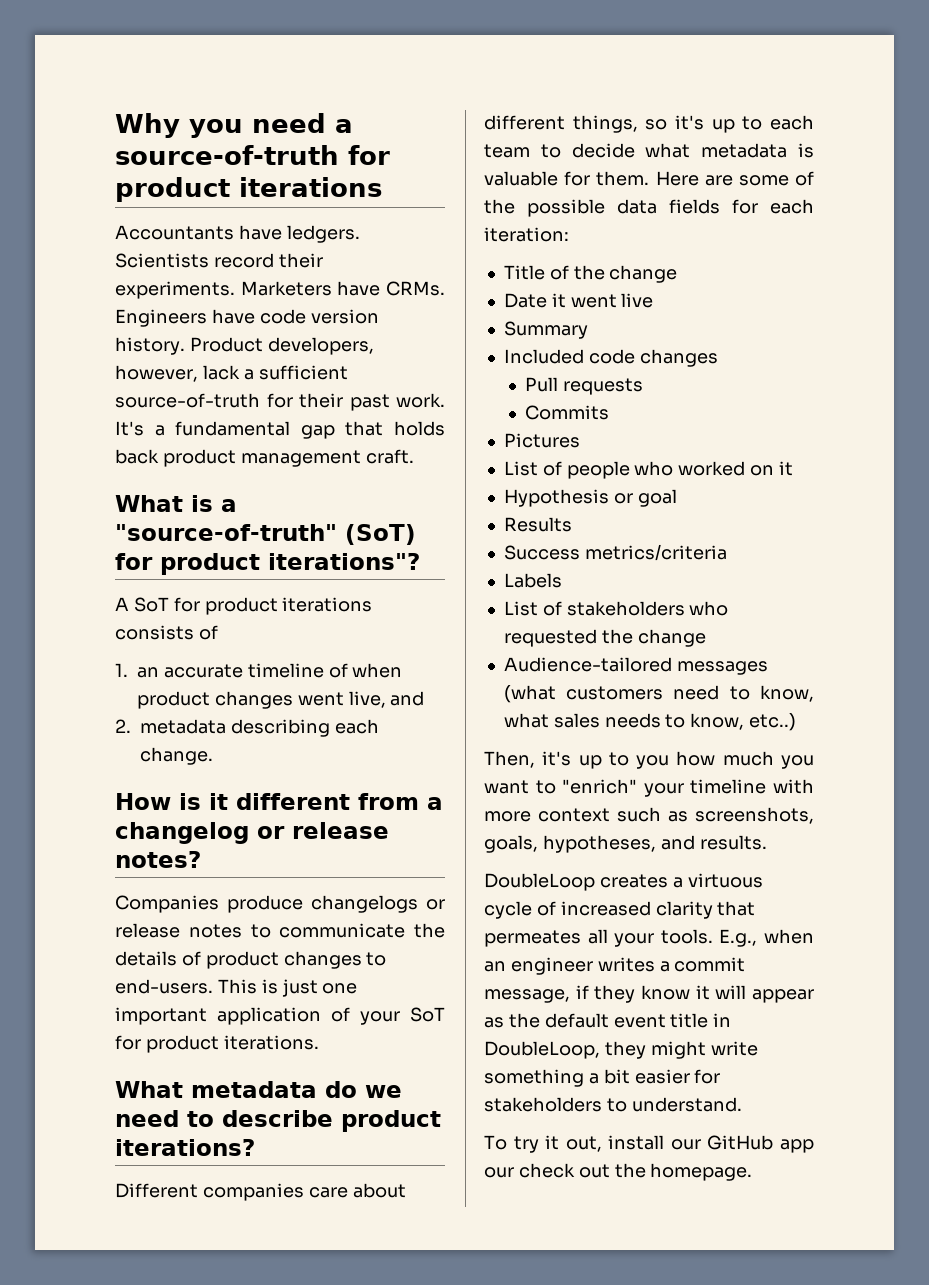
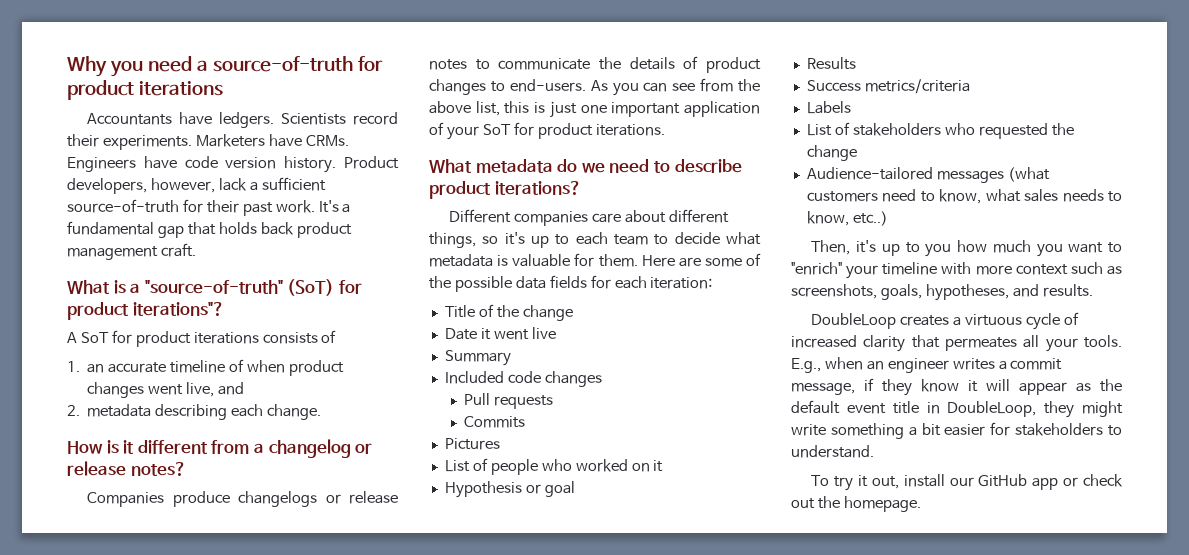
[217,979,257,994] This -> [590,78,760,96] [429,101,530,116] As you can see from the above list, this
[484,1167,514,1178] our -> [1063,477,1079,487] or

